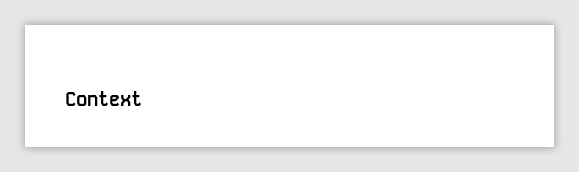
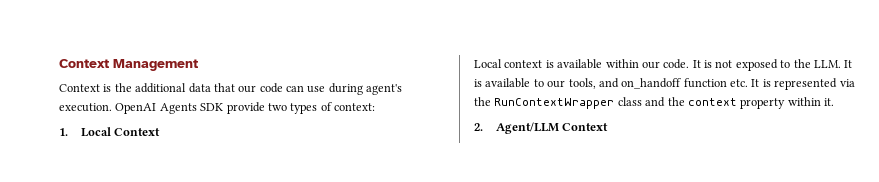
[65,91,142,106] Context -> [59,59,198,71] [59,83,403,95] [59,102,375,114] [59,127,161,137] [474,59,853,71] [474,78,855,90] [474,97,834,109] [474,122,609,134] Context Management // Context is the additional data that our code can use during agent's execution. OpenAI Agents SDK provide two types of context: // 1. Local Context // Local context is available within our code. It is not exposed to the LLM. It is available to our tools, and on_handoff function etc. It is represented via the RunContextWrapper class and the context property within it. // 2. Agent/LLM Context

